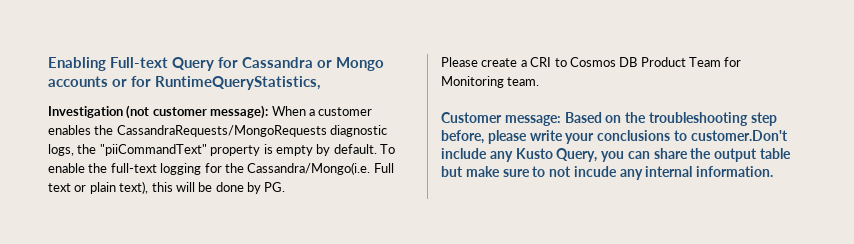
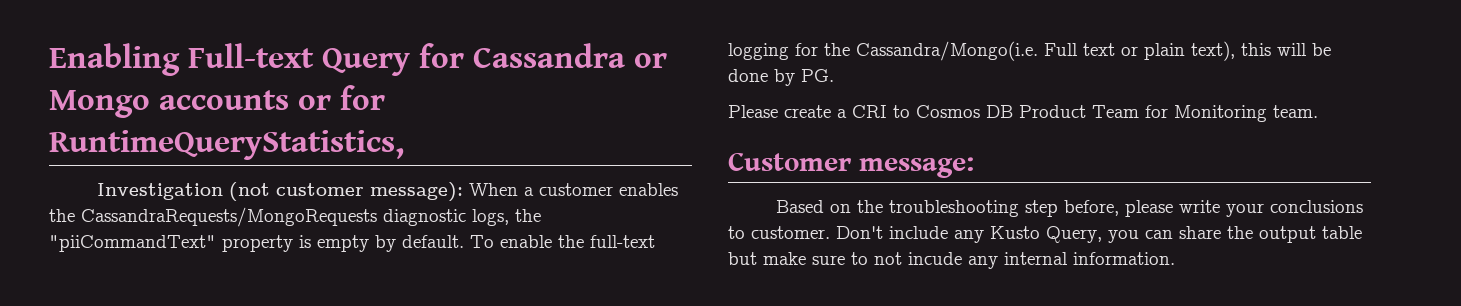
(561, 120) none -> (974, 167) //
[690,130,788,141] customer.Don't -> [751,226,883,239] customer. Don't

